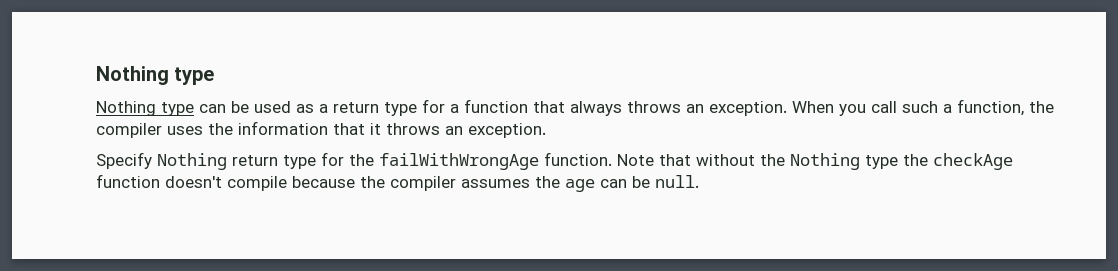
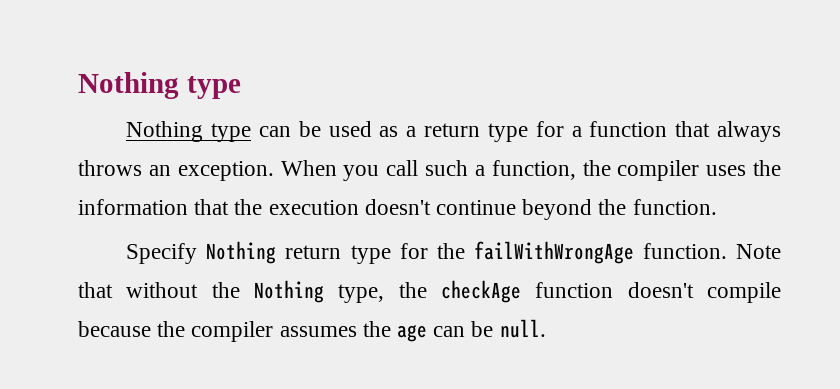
[370,123,546,138] it throws an exception. -> [234,199,717,220] the execution doesn't continue beyond the function.
[865,155,898,169] type -> [338,284,385,303] type,

